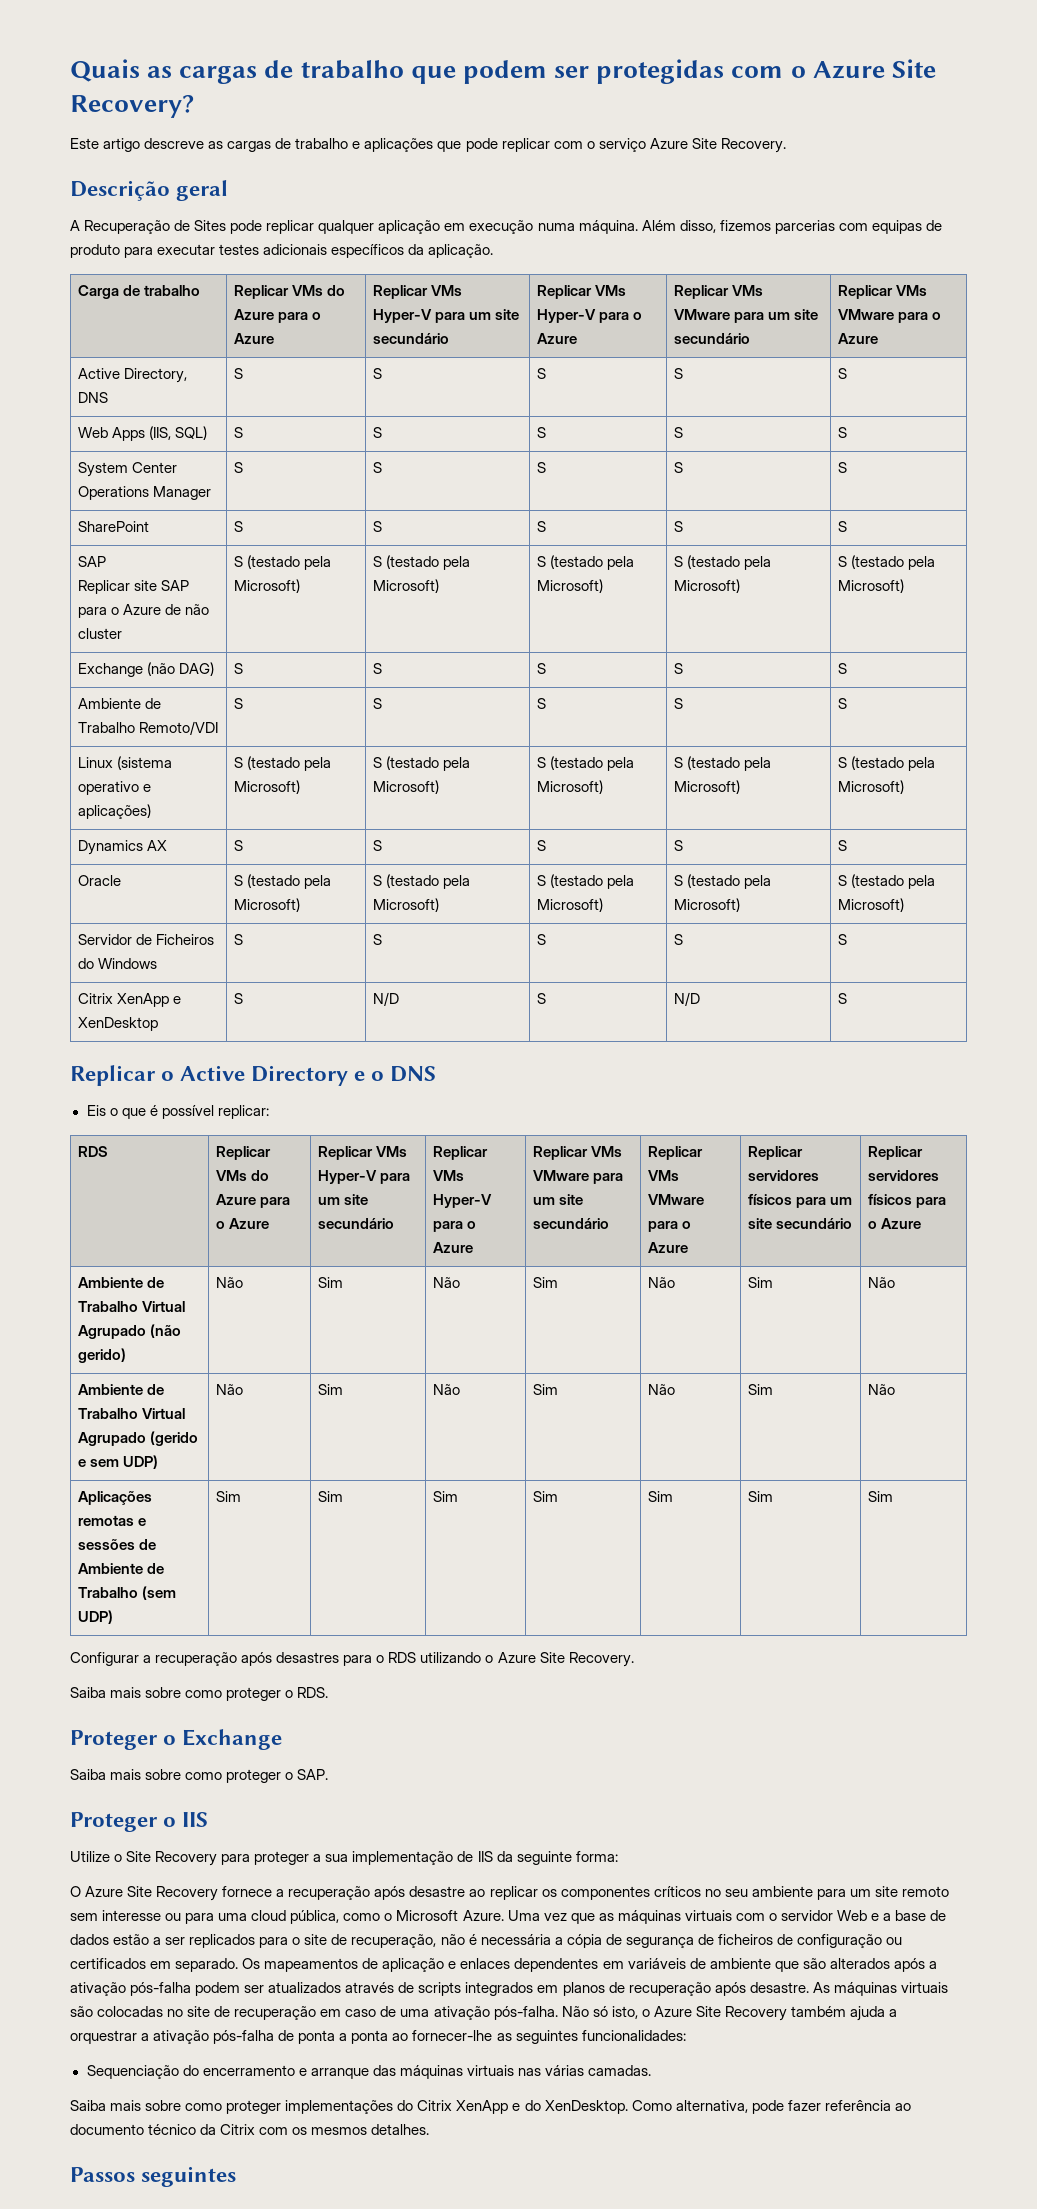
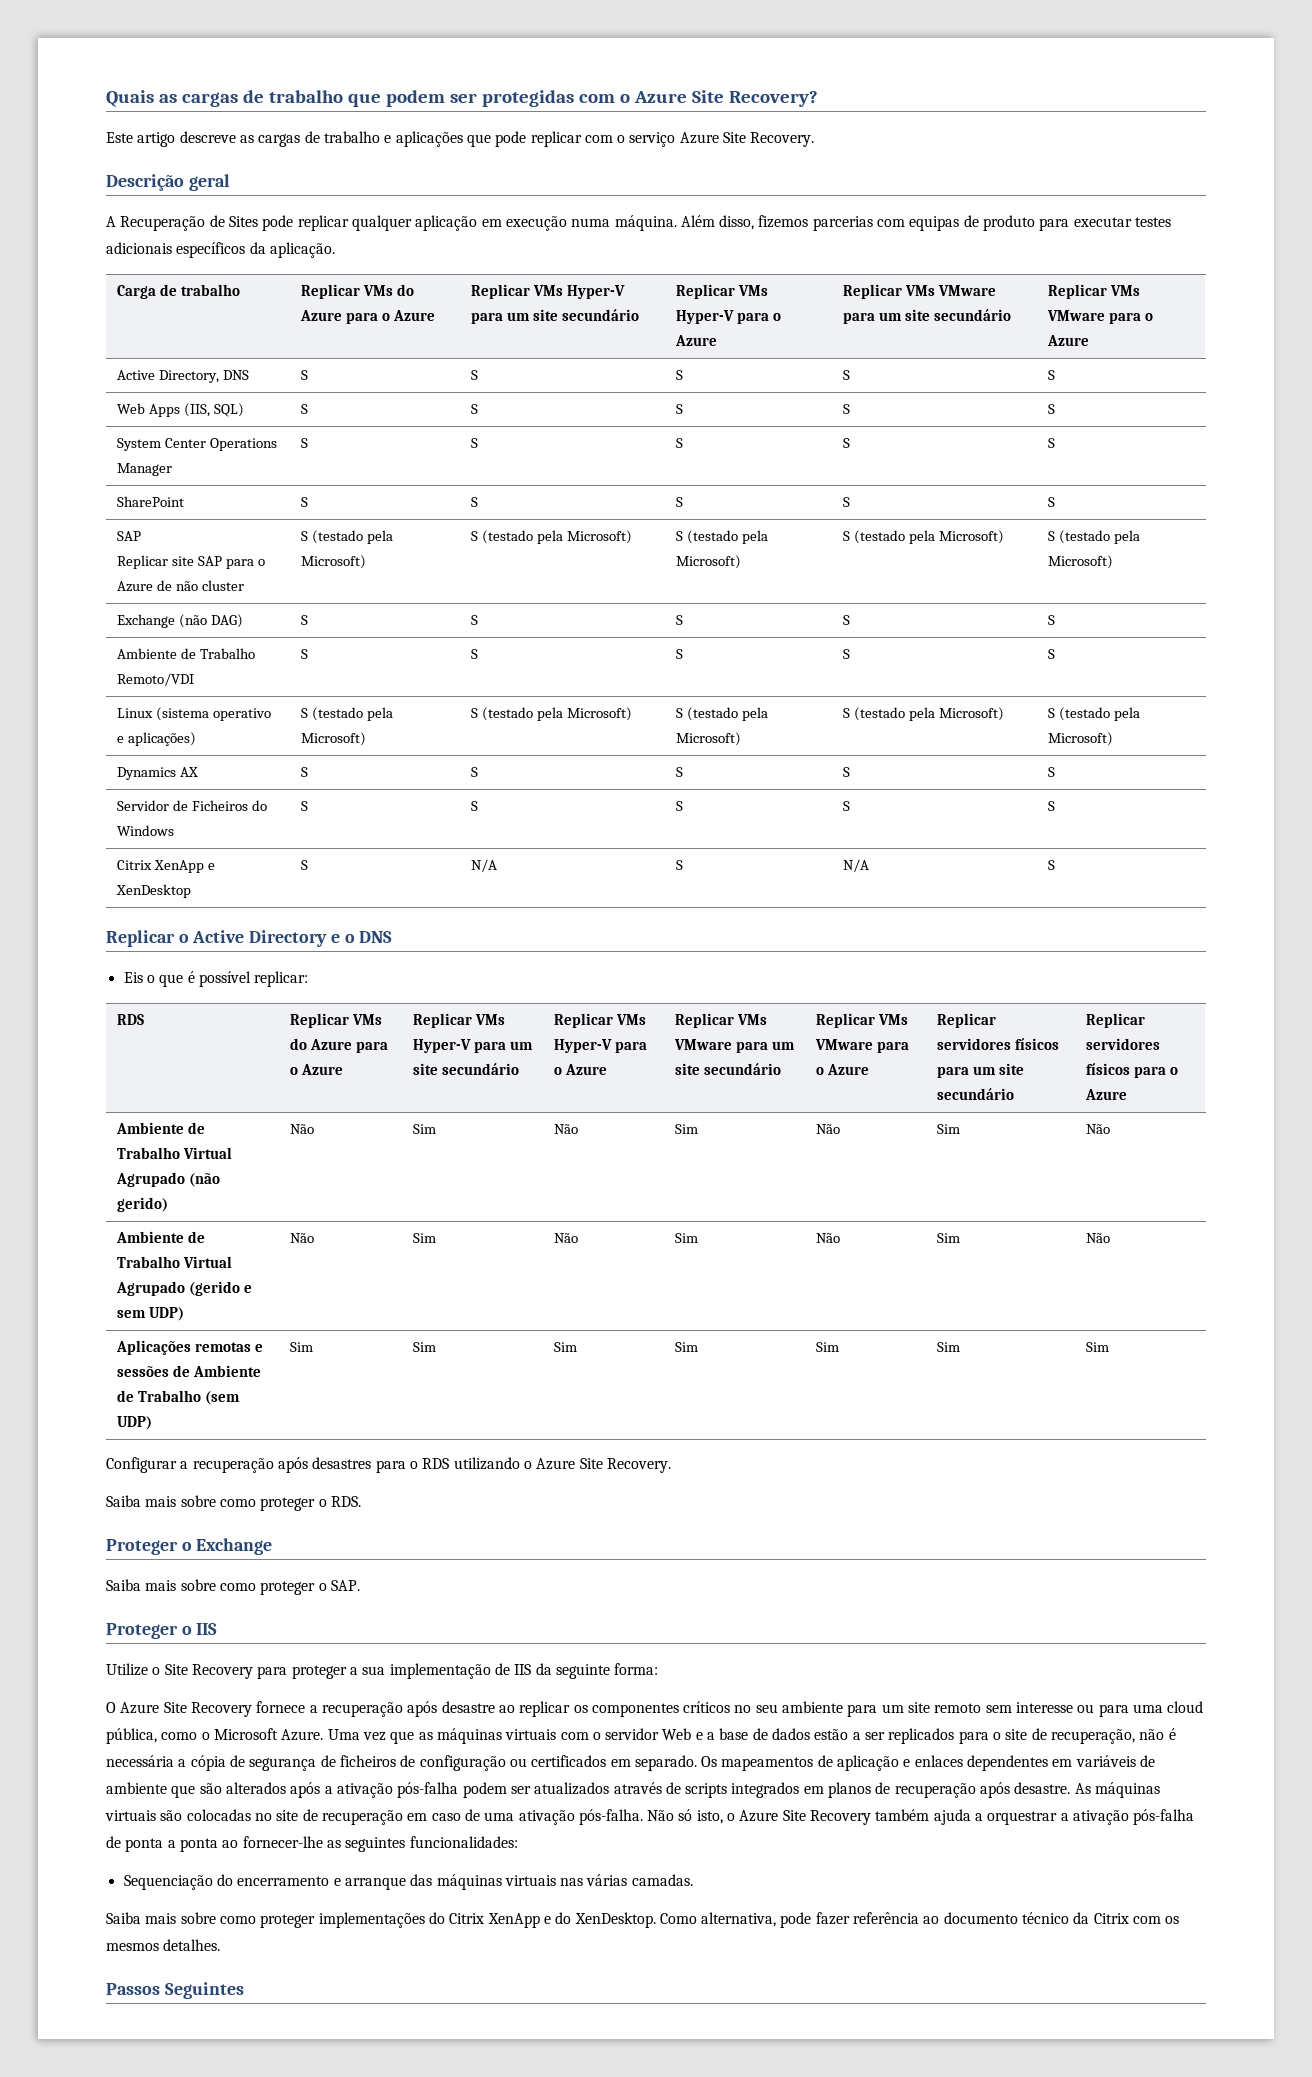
[77,875,121,886] [233,874,332,889] [233,898,300,912] [372,874,471,889] [372,898,439,912] [536,874,635,889] [536,898,603,912] [673,874,772,889] [673,898,740,912] [837,874,936,889] [837,898,904,912] // Oracle | S (testado pela Microsoft) | S (testado pela Microsoft) | S (testado pela Microsoft) | S (testado pela Microsoft) | S (testado pela Microsoft) -> (1056, 772) none
[372,992,399,1006] [536,993,546,1004] [673,992,700,1006] N/D | S | N/D -> [471,859,498,872] [676,860,684,870] [843,859,870,872] N/A | S | N/A
[141,2166,237,2187] seguintes -> [164,1982,244,1999] Seguintes

